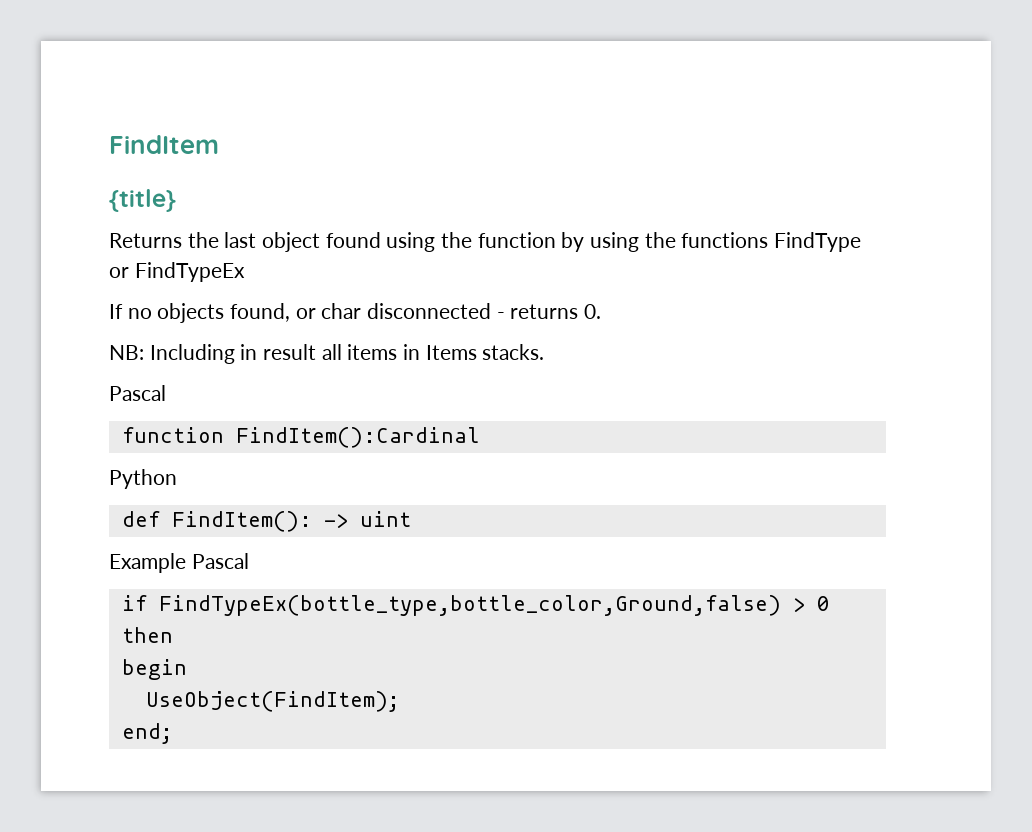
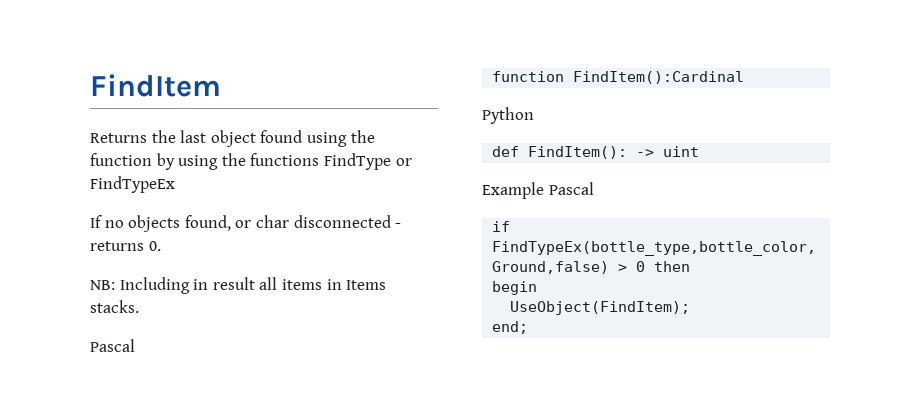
[109,189,176,212] // {title} -> (221, 85) none

